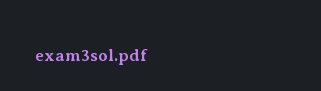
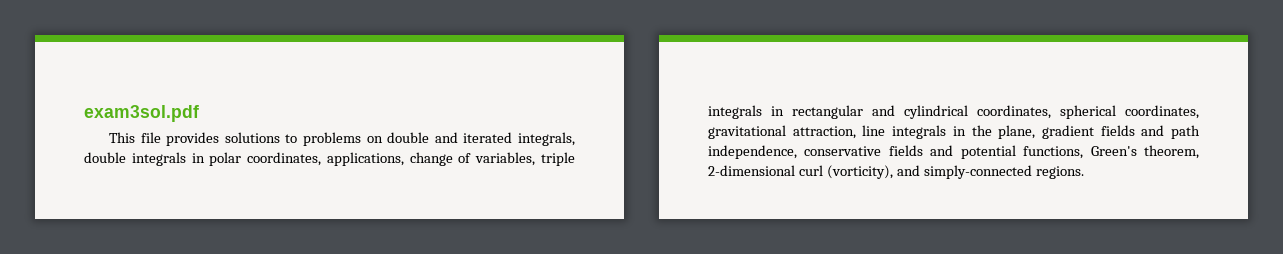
(148, 57) none -> [108,132,576,146] [84,152,575,166] [708,105,1199,119] [708,125,1200,139] [708,145,1199,159] [708,165,1084,179] // This file provides solutions to problems on double and iterated integrals, double integrals in polar coordinates, applications, change of variables, triple integrals in rectangular and cylindrical coordinates, spherical coordinates, gravitational attraction, line integrals in the plane, gradient fields and path independence, conservative fields and potential functions, Green's theorem, 2-dimensional curl (vorticity), and simply-connected regions.

